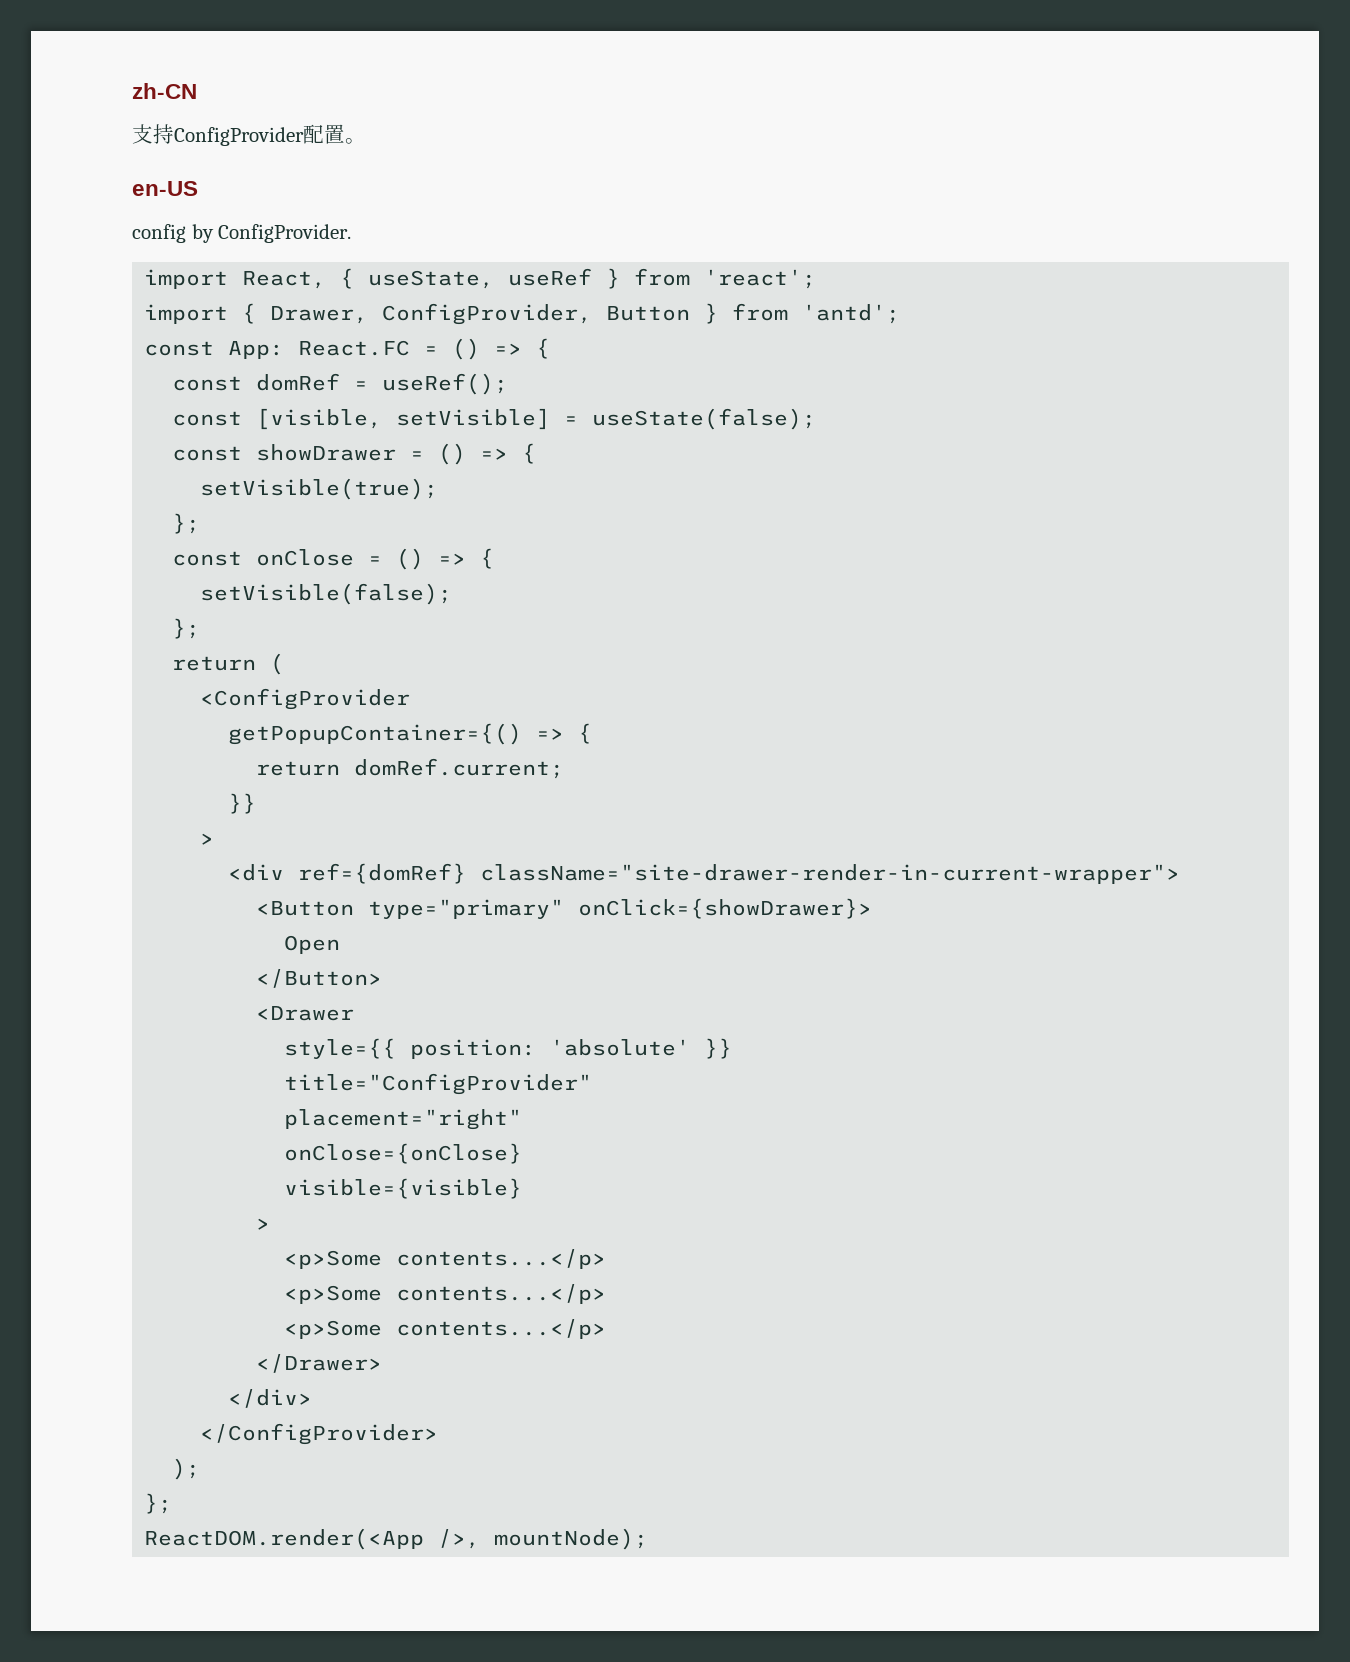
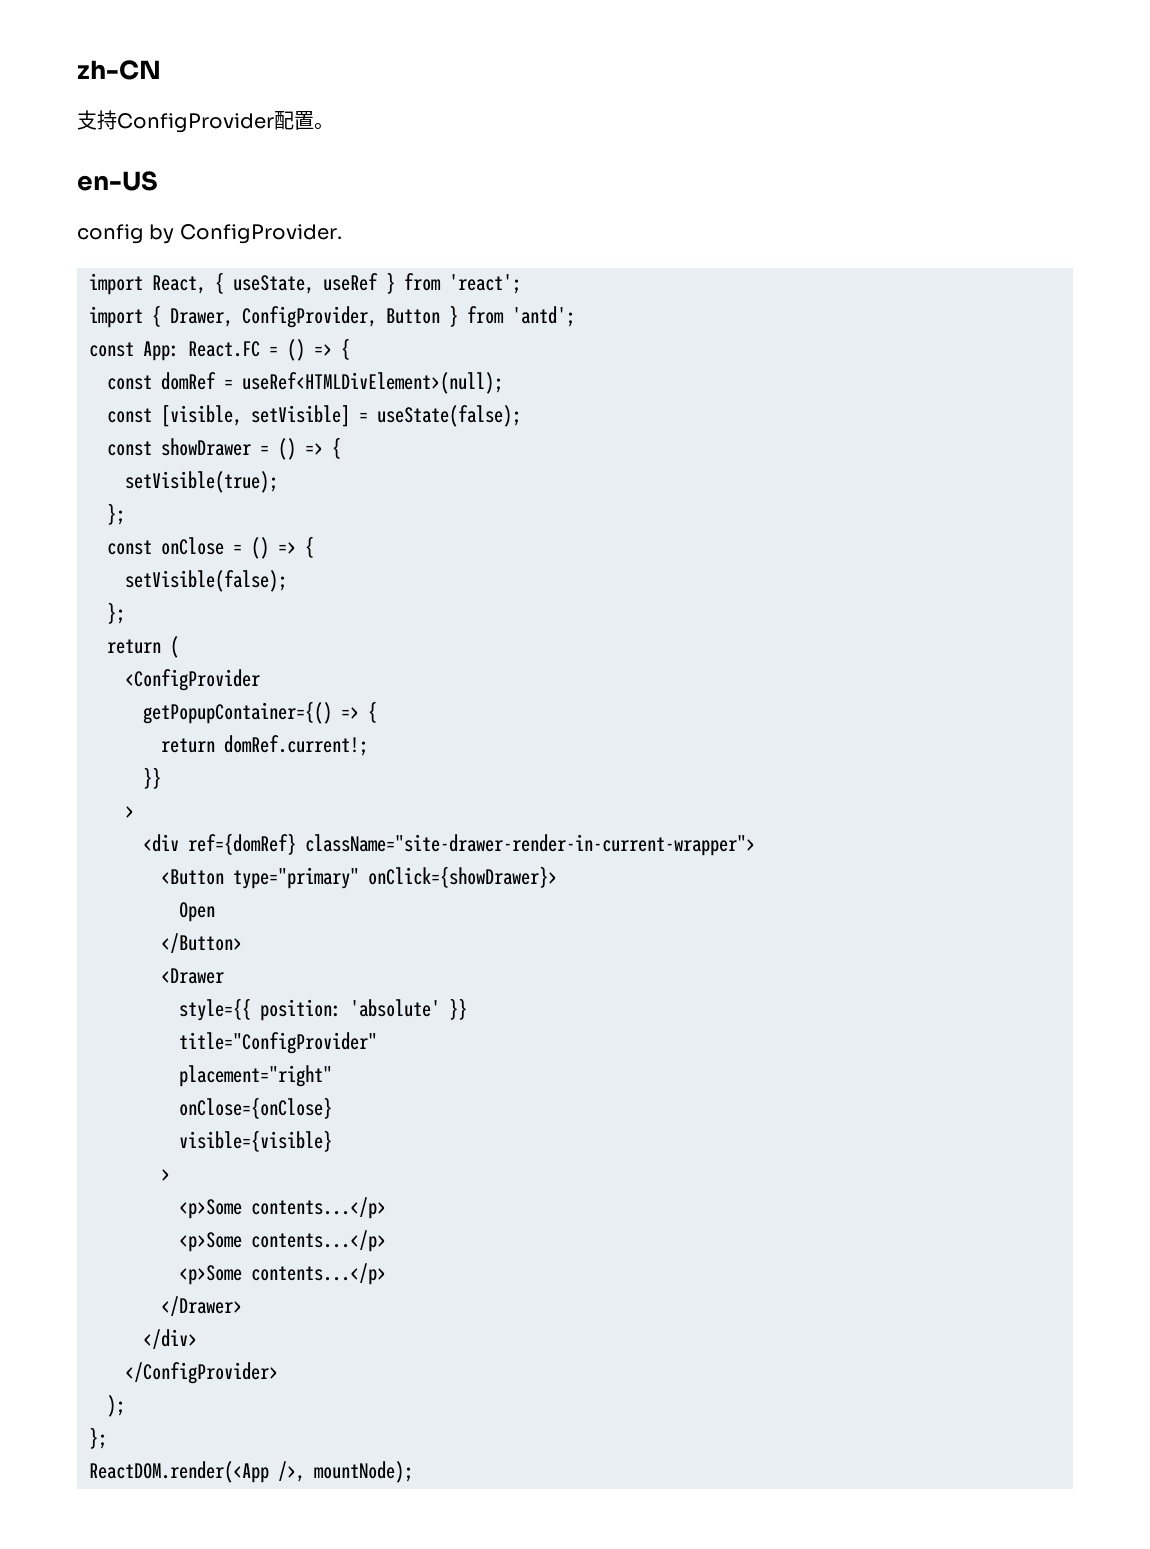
[382,373,509,395] useRef(); -> [242,372,503,394] useRef<HTMLDivElement>(null);
[354,758,565,779] domRef.current; -> [224,735,368,756] domRef.current!;

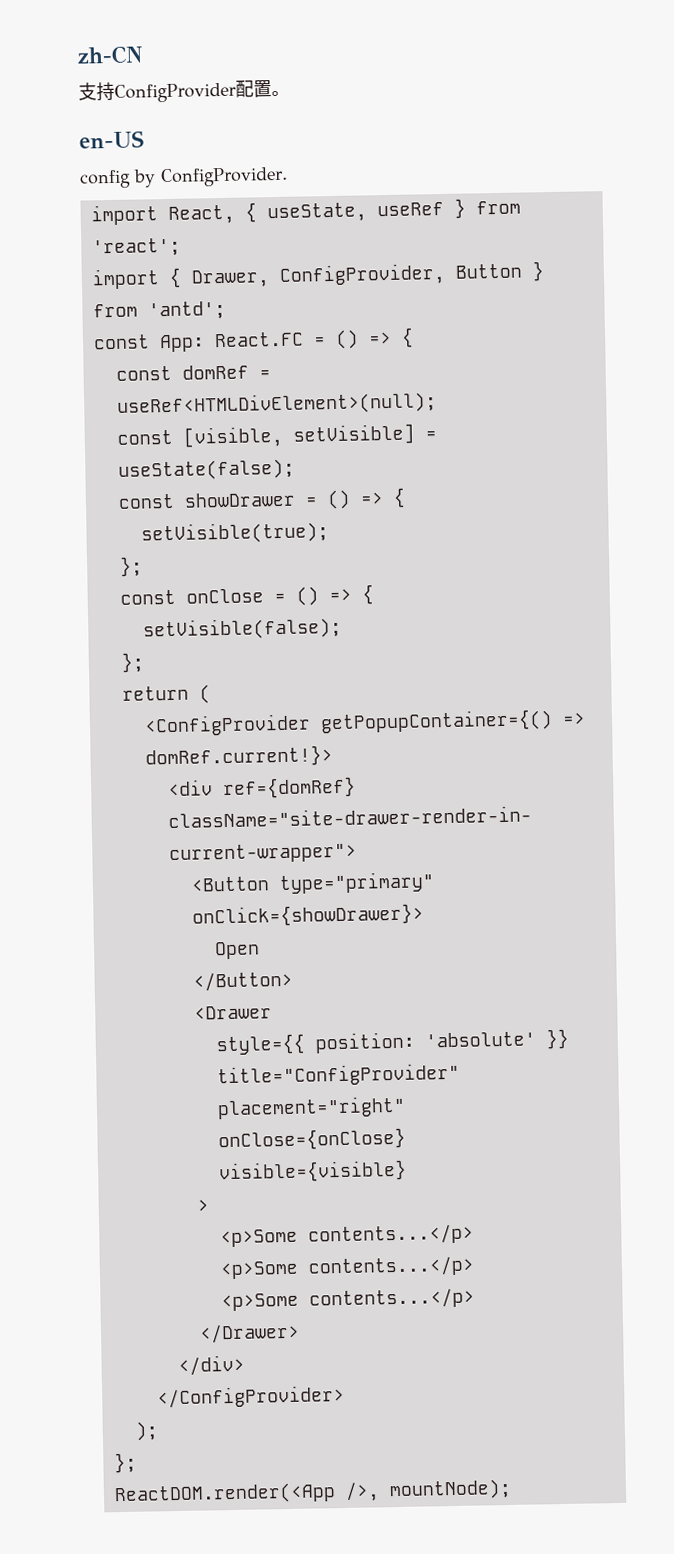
(260, 680) // -> (311, 725) none
[368,701,377,723] [161,735,368,756] [143,767,161,789] [125,806,134,818] { // return domRef.current!; // }} // > -> [144,745,333,769] domRef.current!}>

